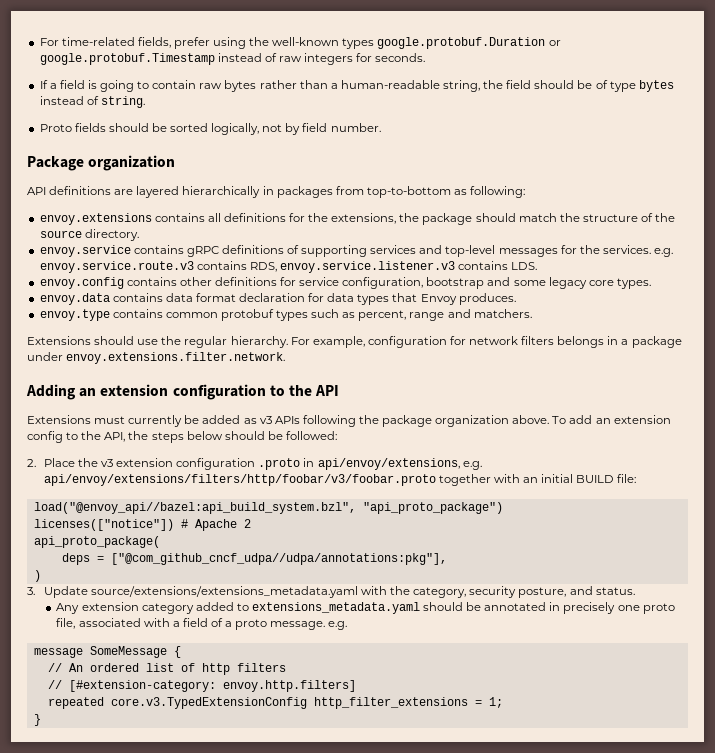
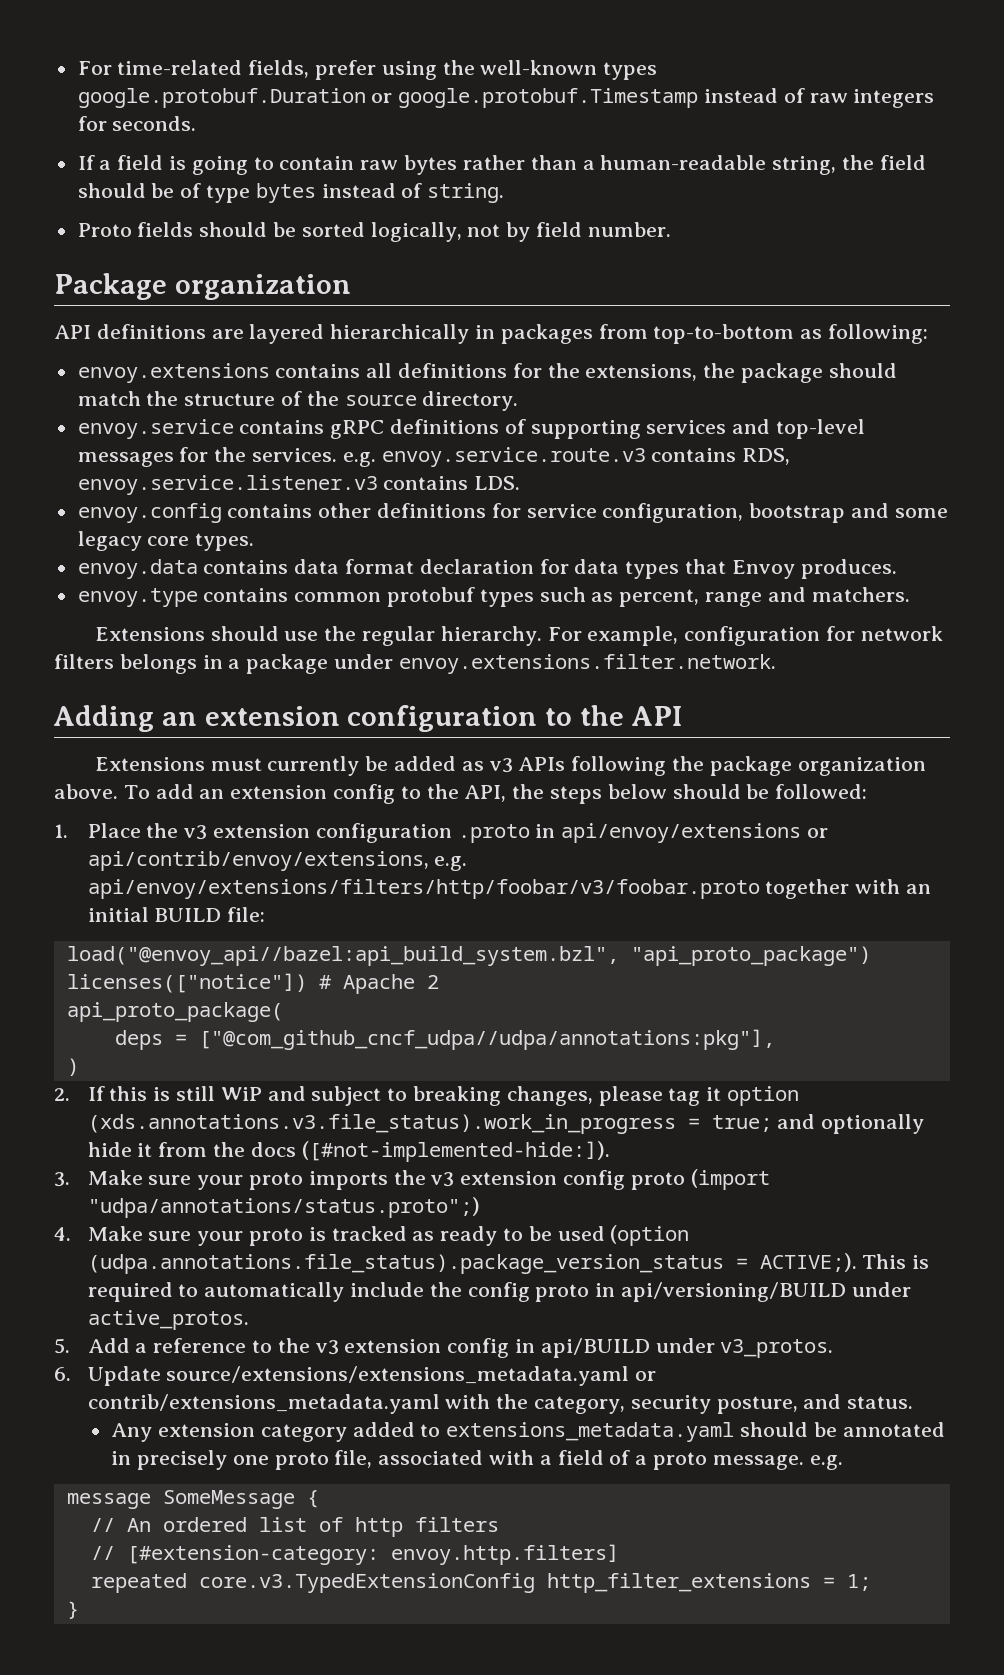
[27,459,36,467] 2. -> [54,824,68,838] 1.
[317,458,460,470] api/envoy/extensions, -> [561,823,828,843] [87,851,429,871] api/envoy/extensions or api/contrib/envoy/extensions,
[27,586,358,598] 3. Update source/extensions/extensions_metadata.yaml -> [54,1086,800,1106] [87,1114,925,1134] [87,1141,610,1162] [54,1169,770,1190] [87,1197,480,1218] [54,1225,690,1246] [87,1253,930,1274] [87,1282,911,1302] [87,1310,249,1330] [54,1338,834,1358] [54,1366,657,1386] [87,1394,440,1414] 2. If this is still WiP and subject to breaking changes, please tag it option (xds.annotations.v3.file_status).work_in_progress = true; and optionally hide it from the docs ([#not-implemented-hide:]). // 3. Make sure your proto imports the v3 extension config proto (import "udpa/annotations/status.proto";) // 4. Make sure your proto is tracked as ready to be used (option (udpa.annotations.file_status).package_version_status = ACTIVE;). This is required to automatically include the config proto in api/versioning/BUILD under active_protos. // 5. Add a reference to the v3 extension config in api/BUILD under v3_protos. // 6. Update source/extensions/extensions_metadata.yaml or contrib/extensions_metadata.yaml

